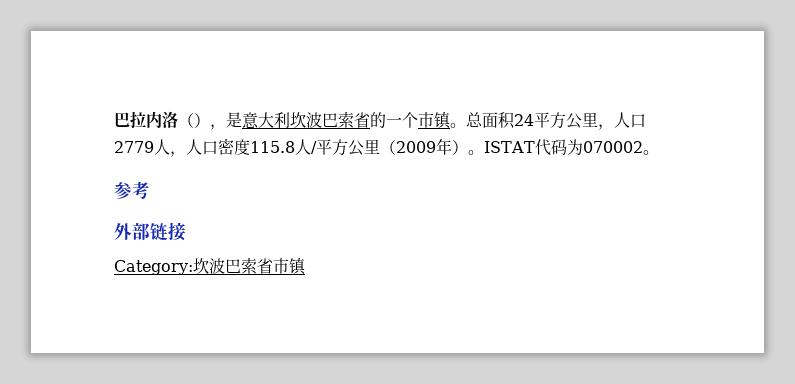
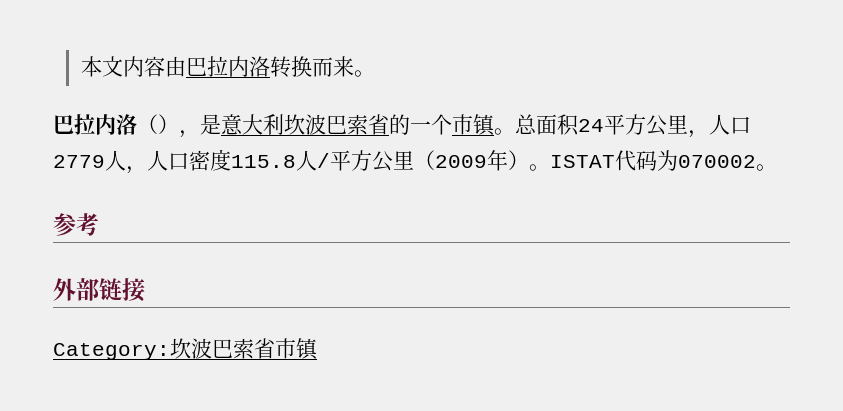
(114, 119) none -> [80,56,375,78] 本文内容由巴拉内洛转换而来。 //

